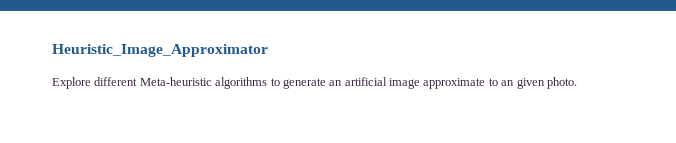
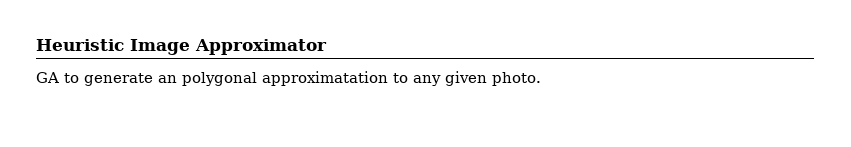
[52,44,268,57] [52,77,515,89] Heuristic_Image_Approximator // Explore different Meta-heuristic algorithms to generate an artificial image approximate to an -> [36,39,327,55] [36,71,441,86] Heuristic Image Approximator // GA to generate an polygonal approximatation to any

